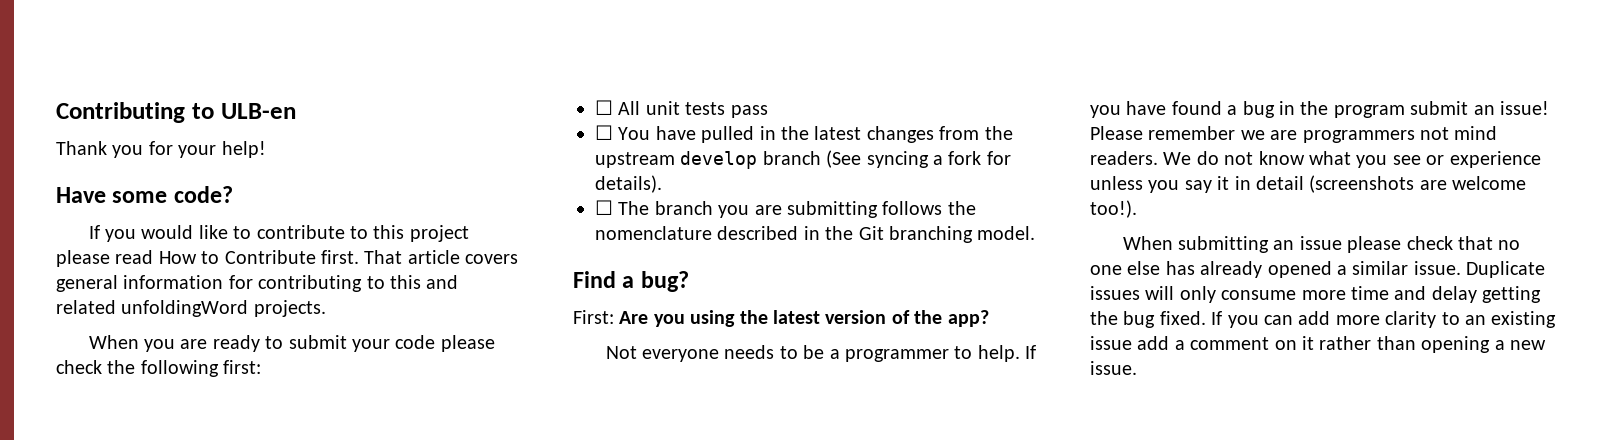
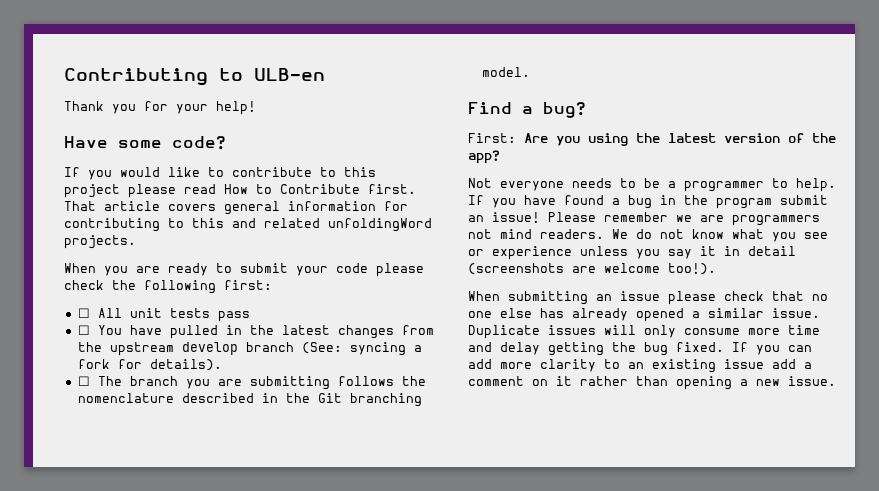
[826,150,862,168] (See -> [301,342,342,354] (See:

